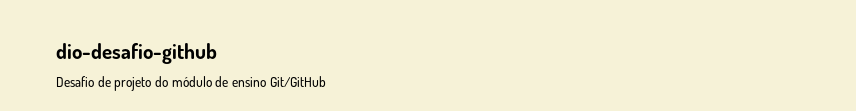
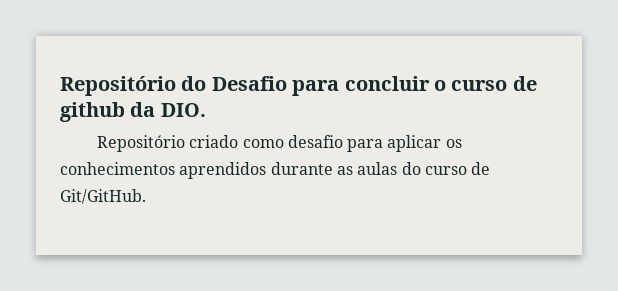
[56,43,217,64] [56,76,326,91] dio-desafio-github // Desafio de projeto do módulo de ensino Git/GitHub -> [60,76,537,96] [60,102,206,122] [96,135,462,152] [60,162,491,179] [60,189,146,204] Repositório do Desafio para concluir o curso de github da DIO. // Repositório criado como desafio para aplicar os conhecimentos aprendidos durante as aulas do curso de Git/GitHub.

